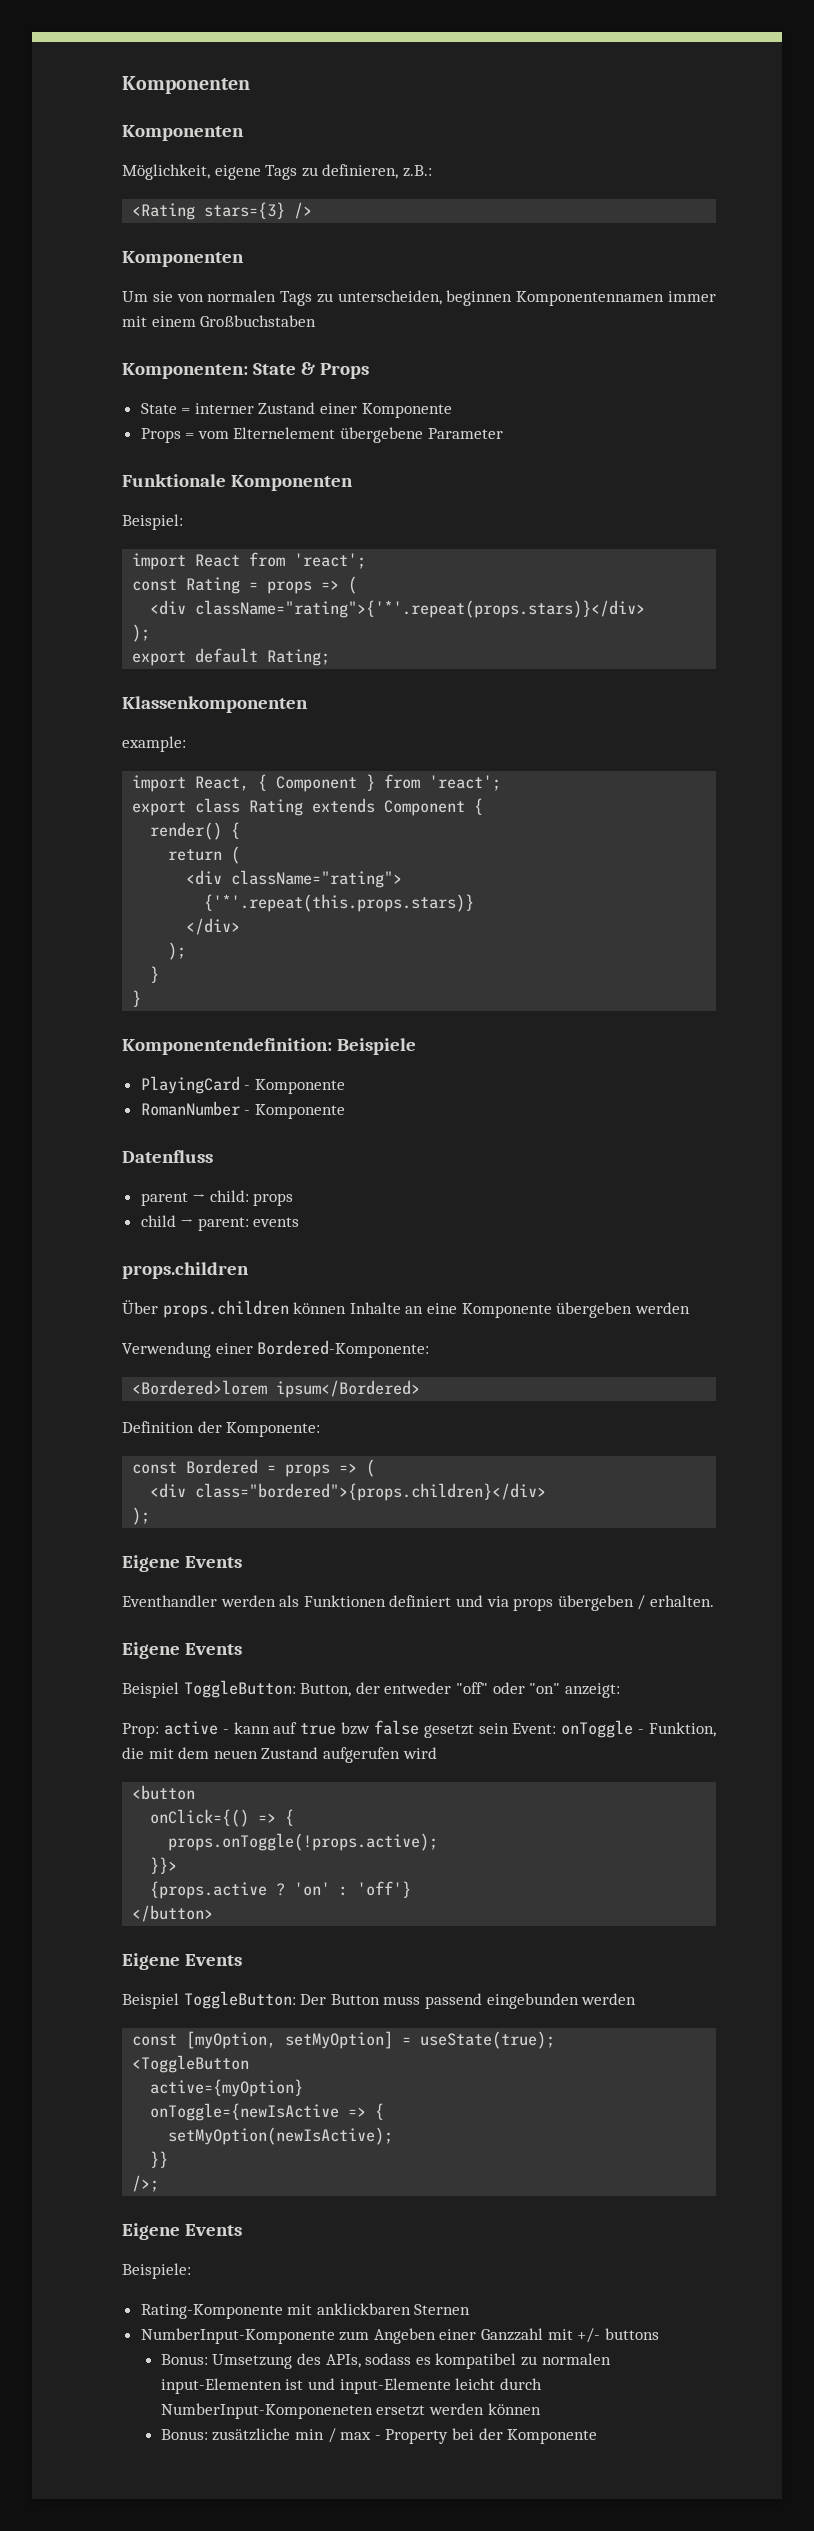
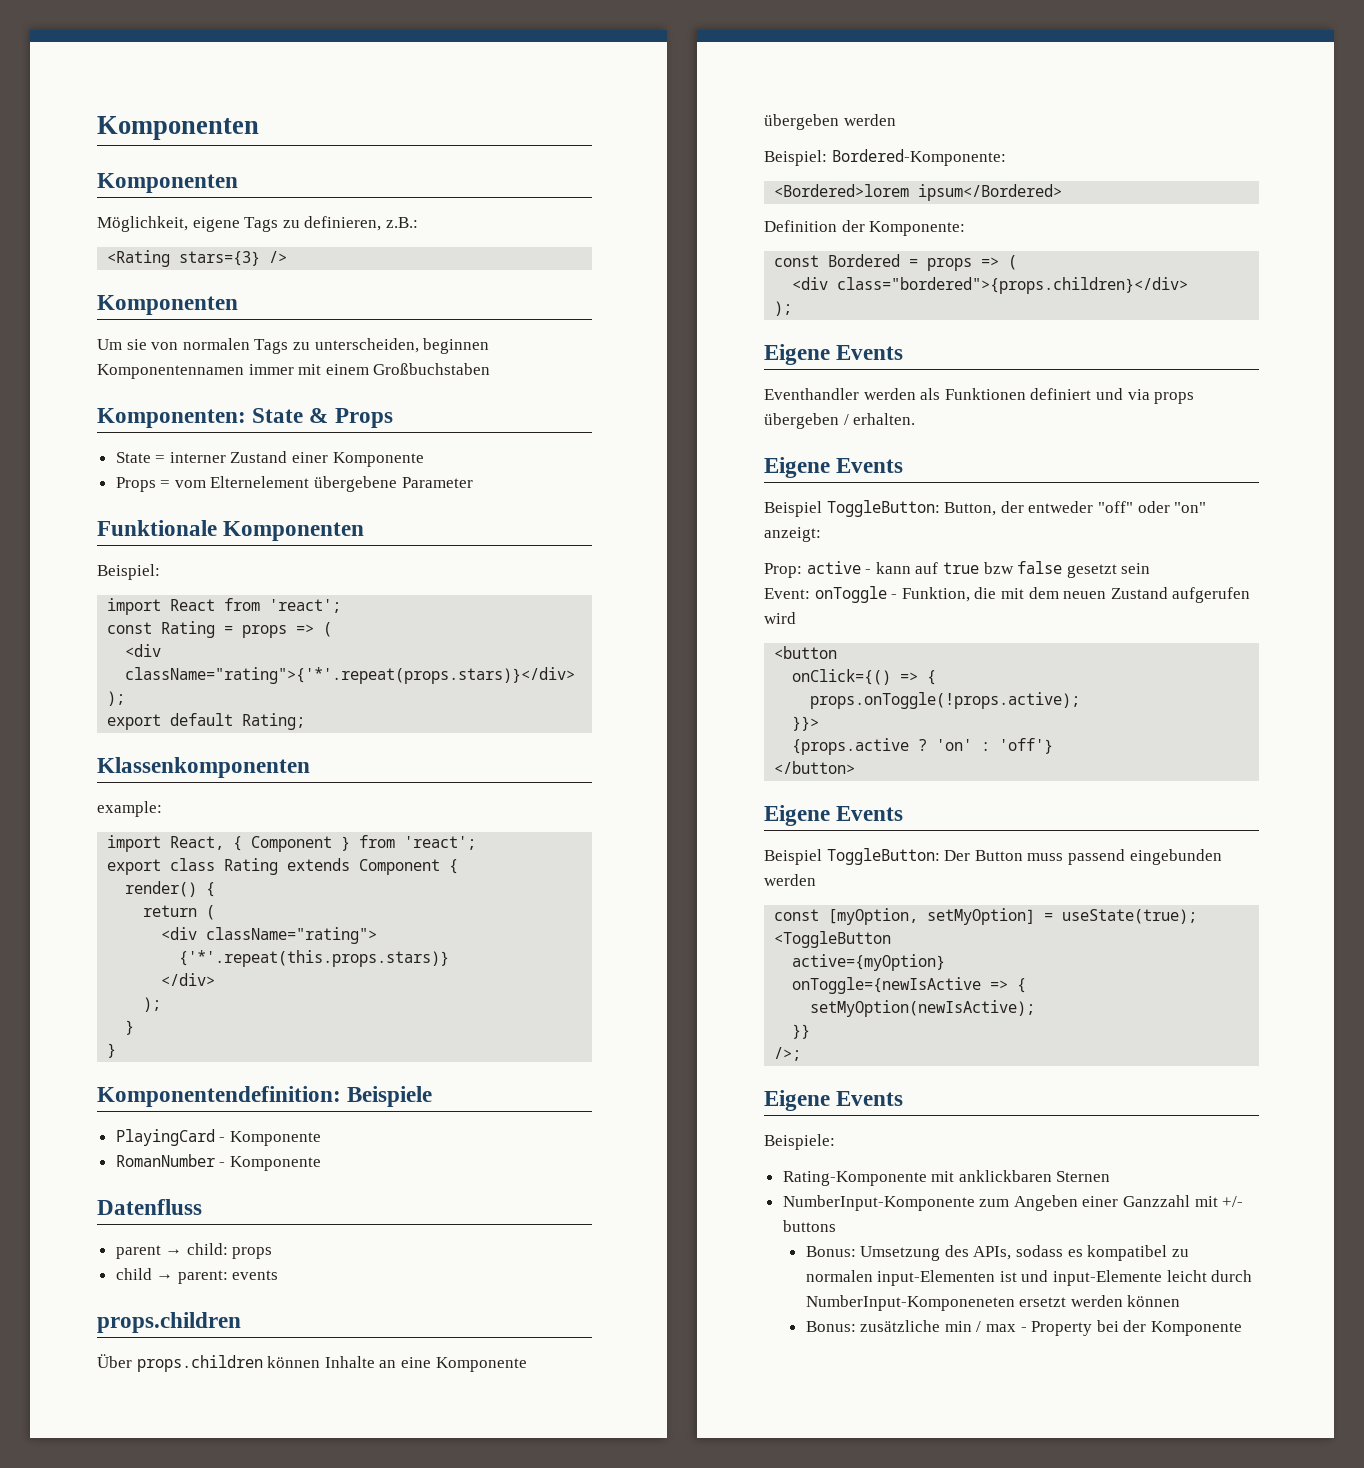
[122,1342,253,1358] Verwendung einer -> [764,150,827,166] Beispiel:
(509, 1728) none -> (1151, 568) //

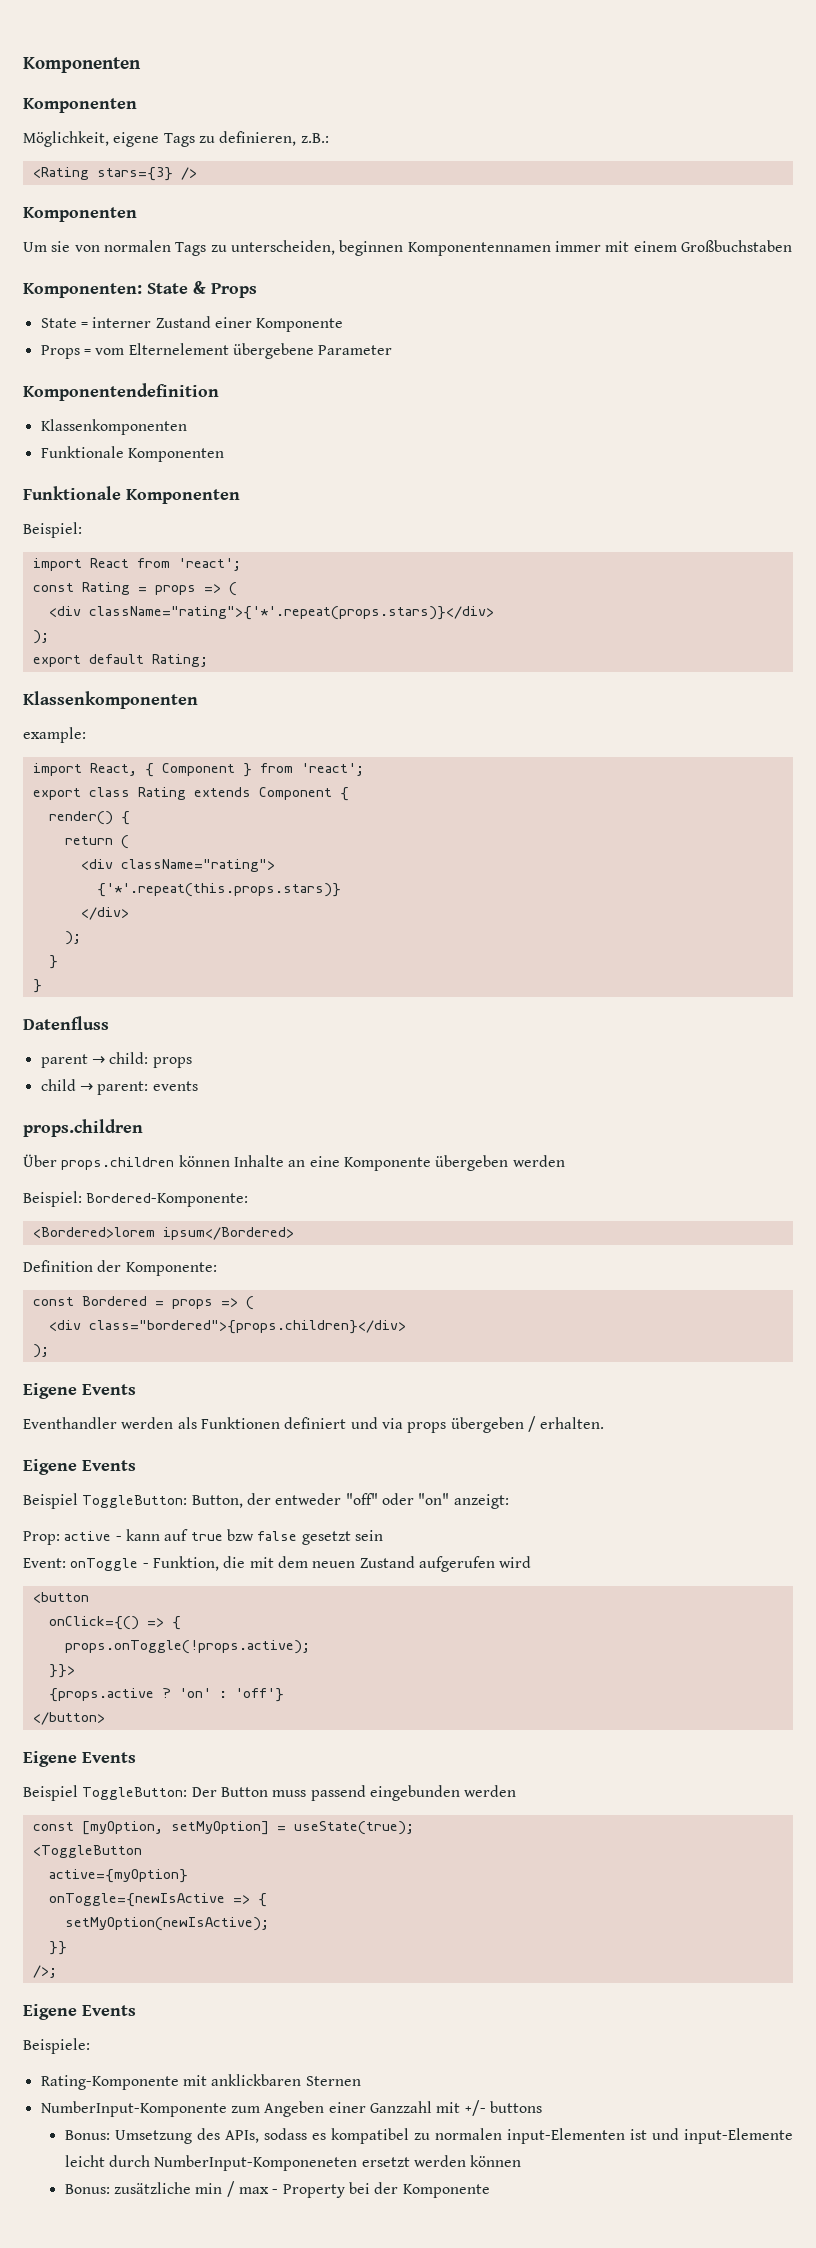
(473, 482) none -> [23,383,219,401] [40,419,187,435] [40,446,224,462] // Komponentendefinition // Klassenkomponenten // Funktionale Komponenten
[97,1086,433,1107] [115,1129,321,1146] [115,1154,321,1171] // Komponentendefinition: Beispiele // PlayingCard - Komponente // RomanNumber - Komponente -> (42, 986) none

